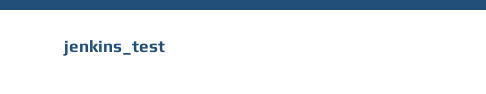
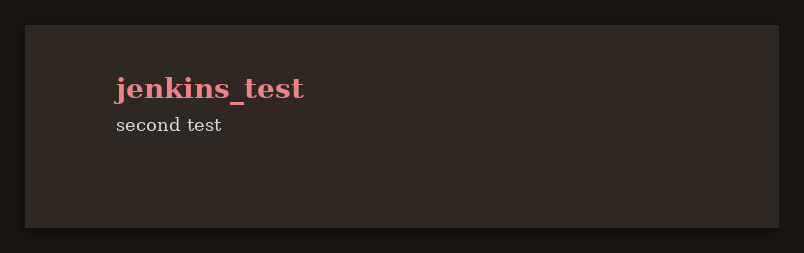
(165, 48) none -> [116,117,222,131] // second test

